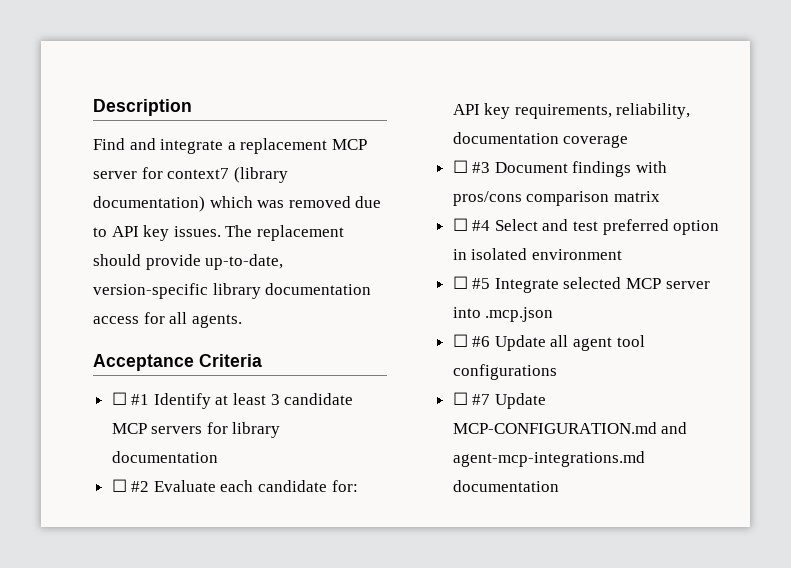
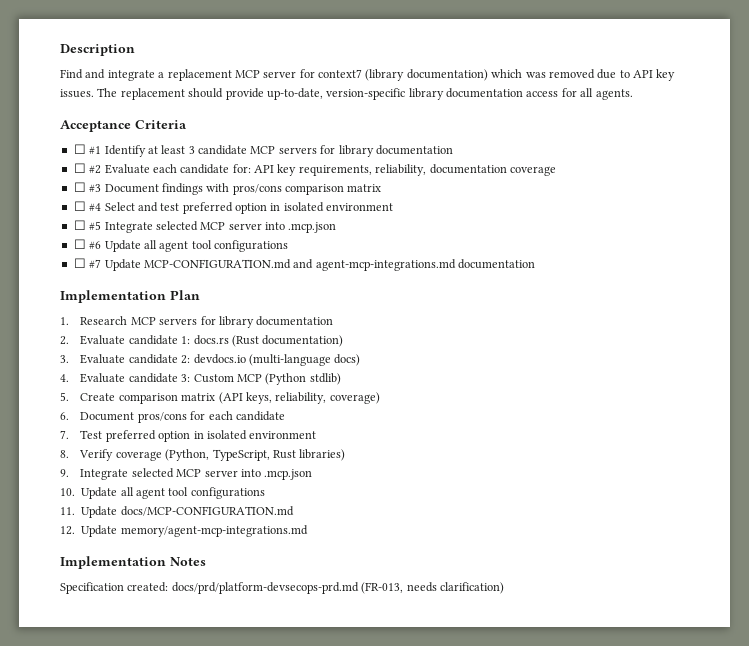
(559, 486) none -> [60,290,200,303] [60,316,334,328] [60,335,344,347] [60,354,361,366] [60,373,341,385] [60,392,380,404] [60,411,285,423] [60,430,317,442] [60,449,346,461] [60,468,313,480] [60,487,265,499] [60,506,294,518] [60,525,308,537] [60,556,206,569] [60,582,504,594] // Implementation Plan // 1. Research MCP servers for library documentation // 2. Evaluate candidate 1: docs.rs (Rust documentation) // 3. Evaluate candidate 2: devdocs.io (multi-language docs) // 4. Evaluate candidate 3: Custom MCP (Python stdlib) // 5. Create comparison matrix (API keys, reliability, coverage) // 6. Document pros/cons for each candidate // 7. Test preferred option in isolated environment // 8. Verify coverage (Python, TypeScript, Rust libraries) // 9. Integrate selected MCP server into .mcp.json // 10. Update all agent tool configurations // 11. Update docs/MCP-CONFIGURATION.md // 12. Update memory/agent-mcp-integrations.md // Implementation Notes // Specification created: docs/prd/platform-devsecops-prd.md (FR-013, needs clarification)

